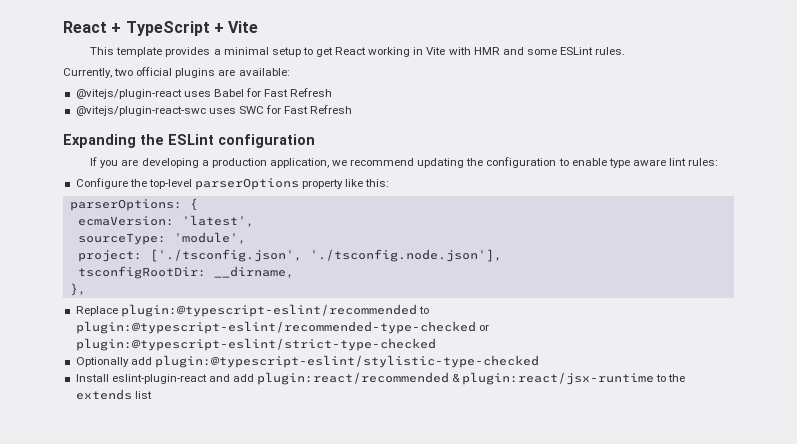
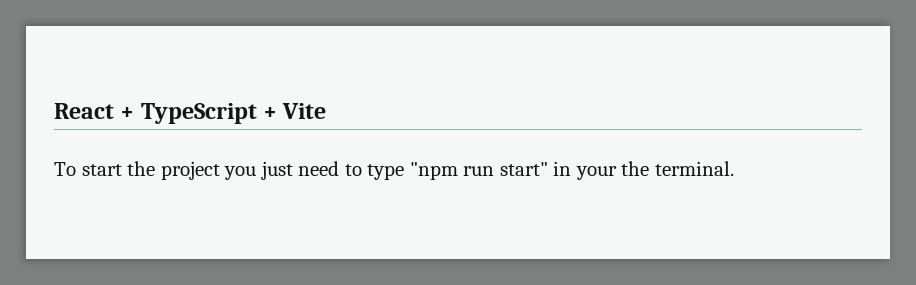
[90,47,626,57] [63,67,290,78] [75,88,333,99] [75,105,353,116] [63,134,315,148] [90,157,719,168] [75,178,390,190] [69,198,198,211] [77,215,254,227] [77,232,246,245] [77,249,502,262] [77,266,294,279] [69,283,86,296] [75,304,429,317] [75,321,489,334] [75,338,436,351] [75,355,539,368] [75,372,686,385] [75,389,152,400] This template provides a minimal setup to get React working in Vite with HMR and some ESLint rules. // Currently, two official plugins are available: // @vitejs/plugin-react uses Babel for Fast Refresh // @vitejs/plugin-react-swc uses SWC for Fast Refresh // Expanding the ESLint configuration // If you are developing a production application, we recommend updating the configuration to enable type aware lint rules: // Configure the top-level parserOptions property like this: // parserOptions: { // ecmaVersion: 'latest', // sourceType: 'module', // project: ['./tsconfig.json', './tsconfig.node.json'], // tsconfigRootDir: __dirname, // }, // Replace plugin:@typescript-eslint/recommended to plugin:@typescript-eslint/recommended-type-checked or plugin:@typescript-eslint/strict-type-checked // Optionally add plugin:@typescript-eslint/stylistic-type-checked // Install eslint-plugin-react and add plugin:react/recommended & plugin:react/jsx-runtime to the extends list -> [54,161,735,180] To start the project you just need to type "npm run start" in your the terminal.

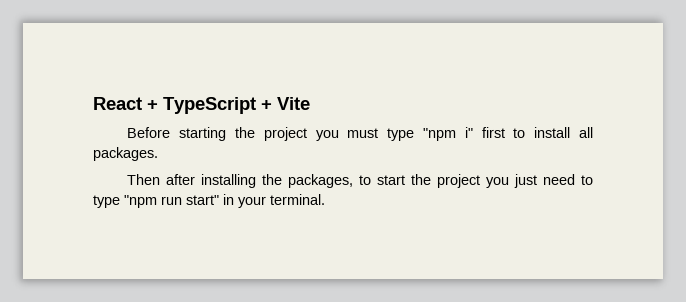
[54,162,76,176] To -> [127,127,593,141] [93,147,158,161] [127,174,372,188] Before starting the project you must type "npm i" first to install all packages. // Then after installing the packages, to
[621,161,650,176] the -> (266, 202) none

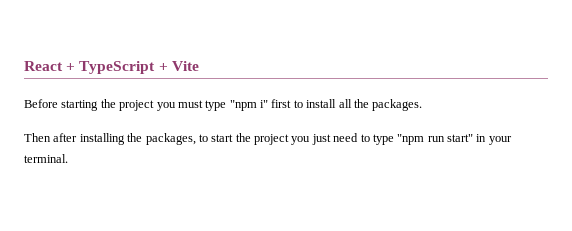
(593, 132) none -> [353,99,369,108] the

